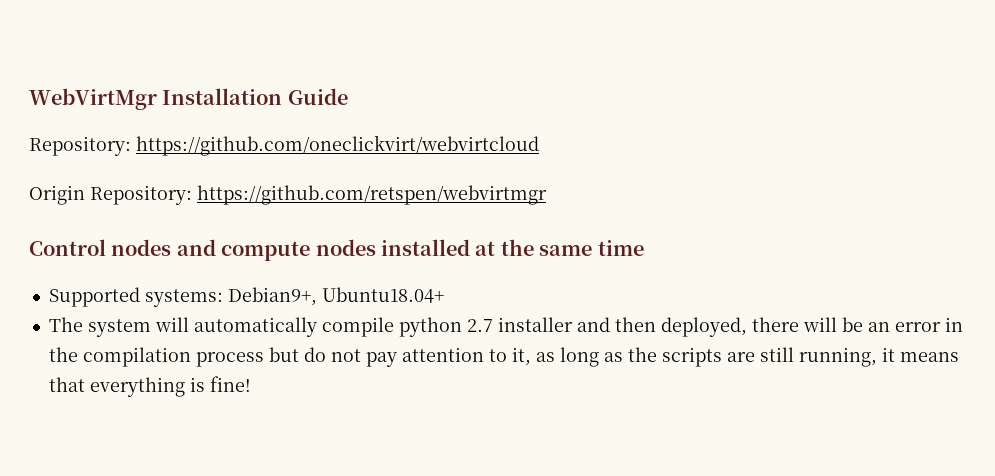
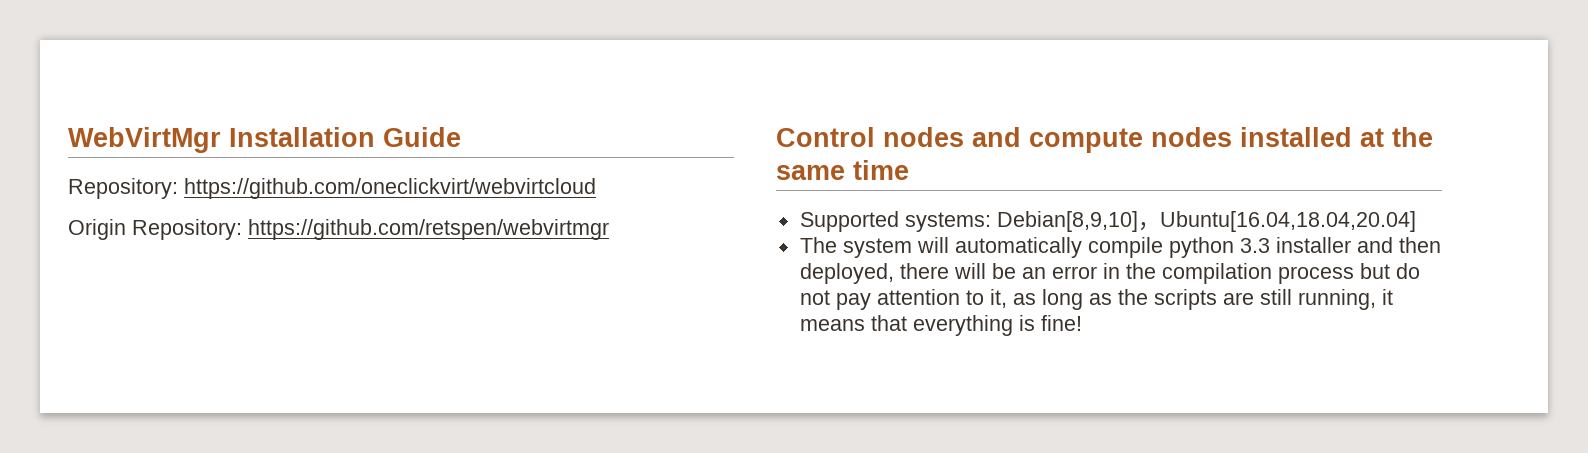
[227,287,444,306] Debian9+, Ubuntu18.04+ -> [996,211,1416,232] Debian[8,9,10]，Ubuntu[16.04,18.04,20.04]
[466,319,493,332] 2.7 -> [1239,238,1270,253] 3.3

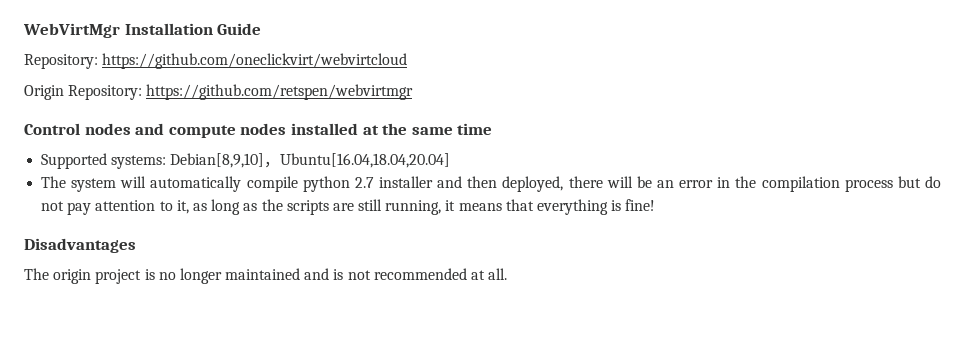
[1239,238,1270,253] 3.3 -> [354,177,374,188] 2.7
(1082, 323) none -> [24,238,136,253] [24,268,508,284] // Disadvantages // The origin project is no longer maintained and is not recommended at all.

